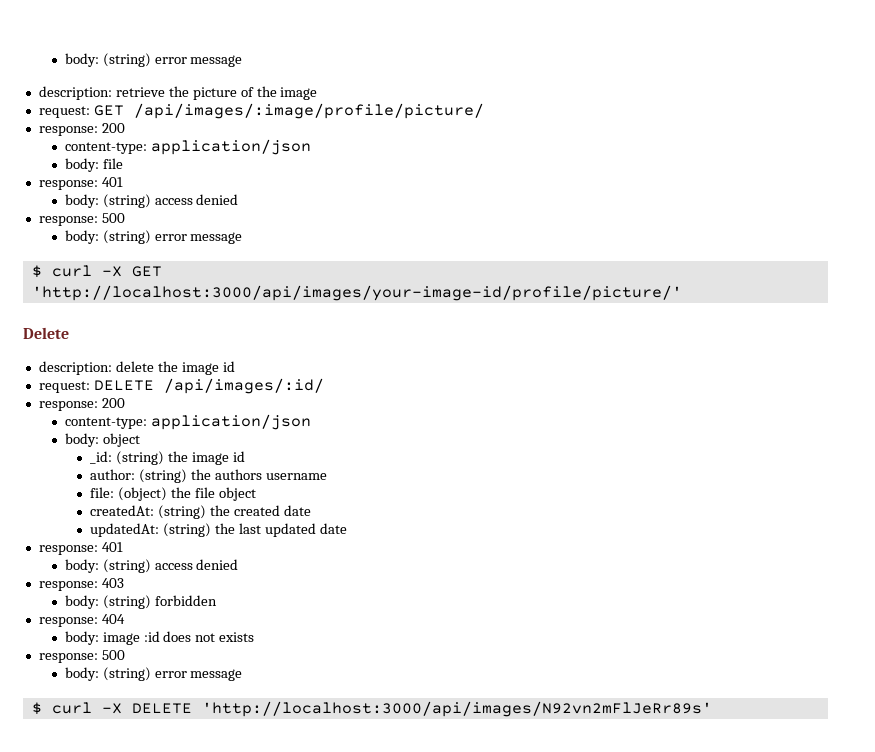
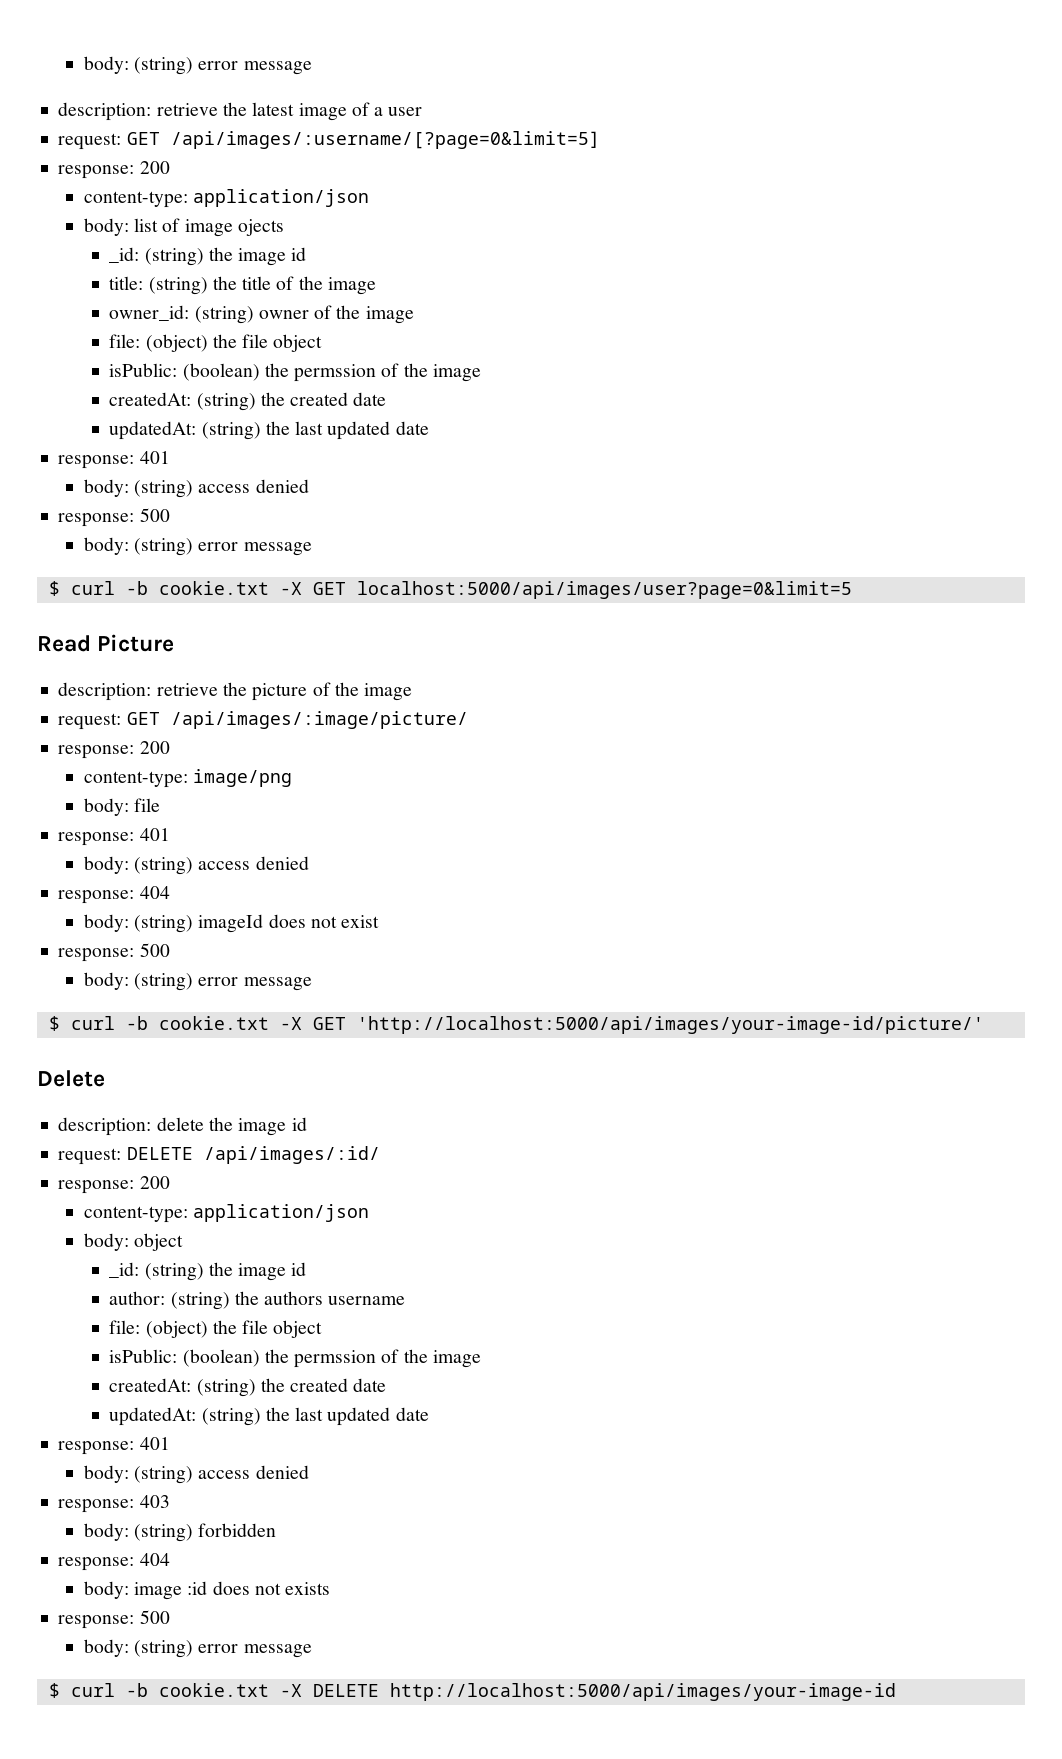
[192,86,318,100] [38,103,484,119] [38,123,125,136] [64,139,311,155] [64,158,123,172] picture of the image // request: GET /api/images/:image/profile/picture/ // response: 200 // content-type: application/json // body: file -> [252,102,423,121] [58,131,600,150] [58,161,170,179] [83,189,370,208] [83,218,284,237] [109,247,307,266] [109,276,377,295] [109,305,414,324] [109,334,323,352] [109,363,482,382] [109,392,387,411] [109,421,429,440] latest image of a user // request: GET /api/images/:username/[?page=0&limit=5] // response: 200 // content-type: application/json // body: list of image ojects // _id: (string) the image id // title: (string) the title of the image // owner_id: (string) owner of the image // file: (object) the file object // isPublic: (boolean) the permssion of the image // createdAt: (string) the created date // updatedAt: (string) the last updated date
[101,266,162,277] [31,285,682,301] -X GET 'http://localhost:3000/api/images/your-image-id/profile/picture/' -> [125,581,852,599] [37,634,175,652] [58,682,413,701] [58,711,468,730] [58,741,170,759] [83,769,293,788] [83,798,161,816] [58,828,170,846] [83,856,309,875] [58,886,170,904] [83,914,380,933] [58,943,170,962] [83,972,312,991] [48,1016,984,1034] -b cookie.txt -X GET localhost:5000/api/images/user?page=0&limit=5 // Read Picture // description: retrieve the picture of the image // request: GET /api/images/:image/picture/ // response: 200 // content-type: image/png // body: file // response: 401 // body: (string) access denied // response: 404 // body: (string) imageId does not exist // response: 500 // body: (string) error message // $ curl -b cookie.txt -X GET 'http://localhost:5000/api/images/your-image-id/picture/'
(257, 494) none -> [109,1349,482,1368] // isPublic: (boolean) the permssion of the image
(92, 708) none -> [125,1683,269,1697] -b cookie.txt
[201,701,712,717] 'http://localhost:3000/api/images/N92vn2mFlJeRr89s' -> [389,1683,896,1701] http://localhost:5000/api/images/your-image-id

